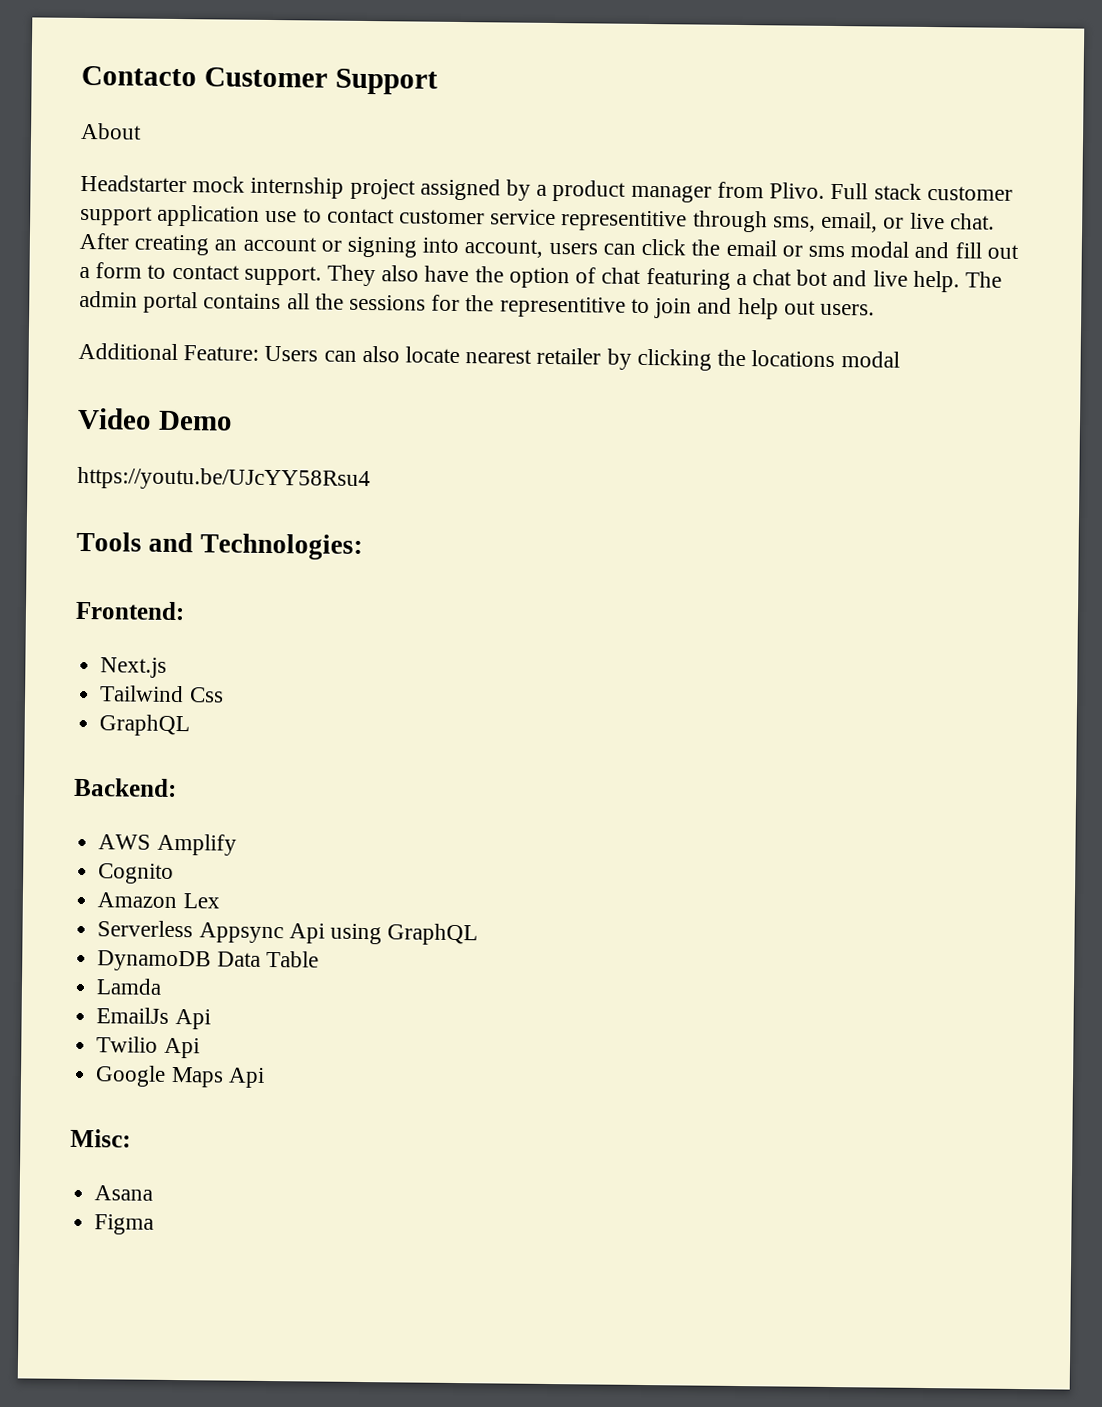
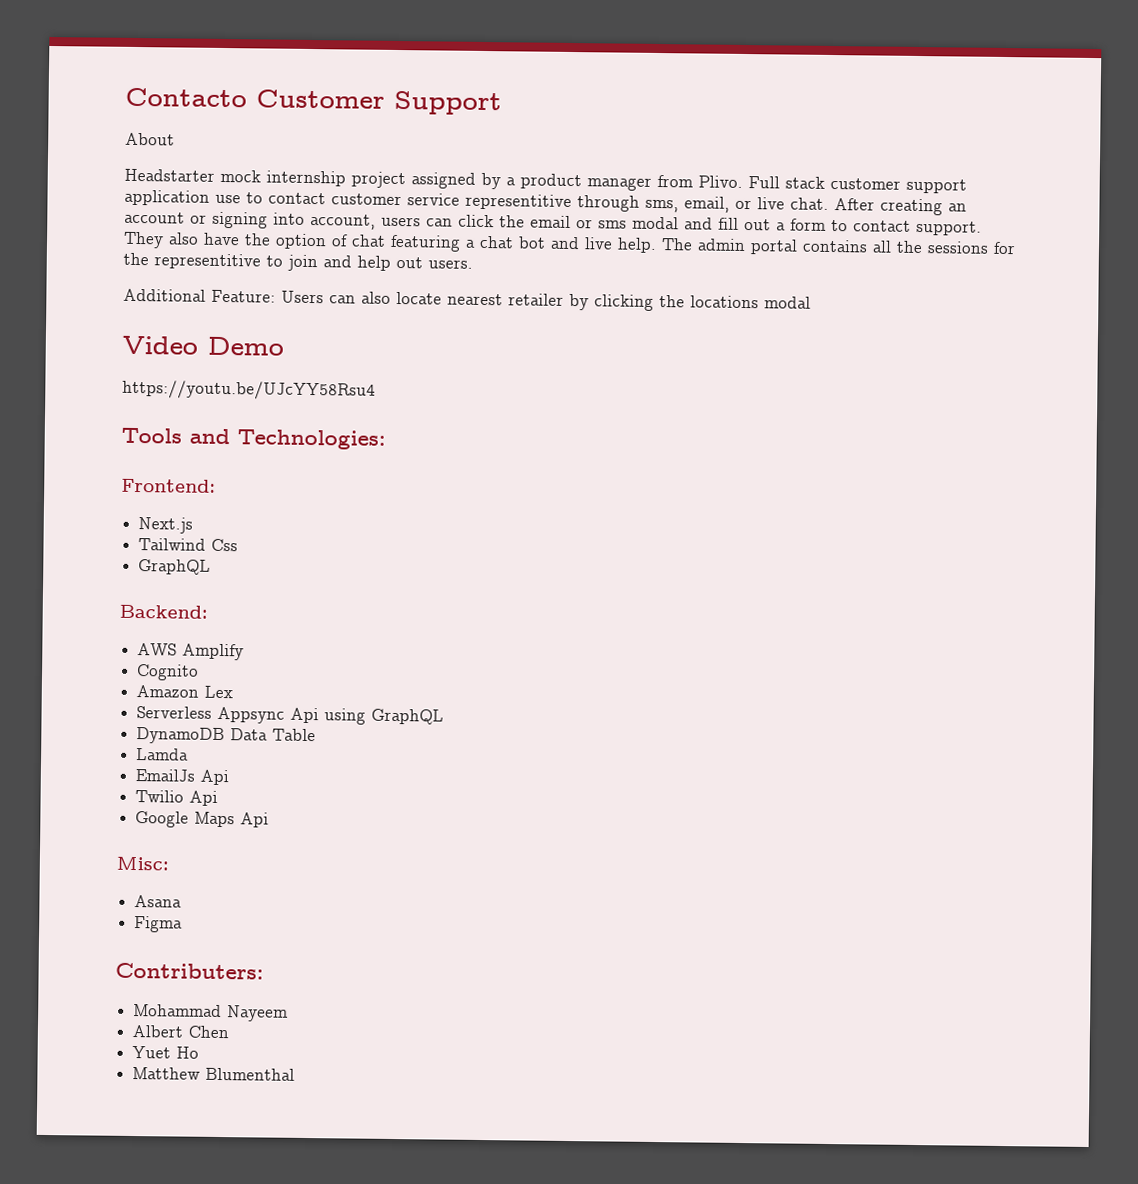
(155, 1224) none -> [115,962,264,980] [133,1004,289,1022] [132,1025,230,1039] [132,1046,200,1059] [132,1067,296,1081] // Contributers: // Mohammad Nayeem // Albert Chen // Yuet Ho // Matthew Blumenthal

